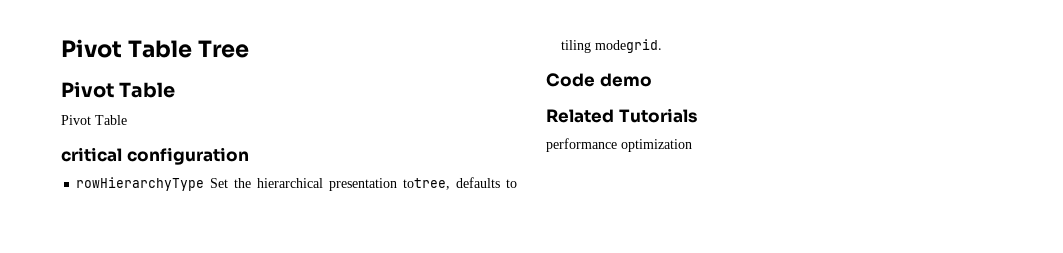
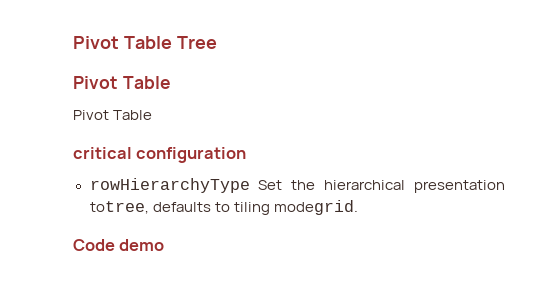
[546,108,697,123] [546,138,692,152] // Related Tutorials // performance optimization -> (165, 245) none

